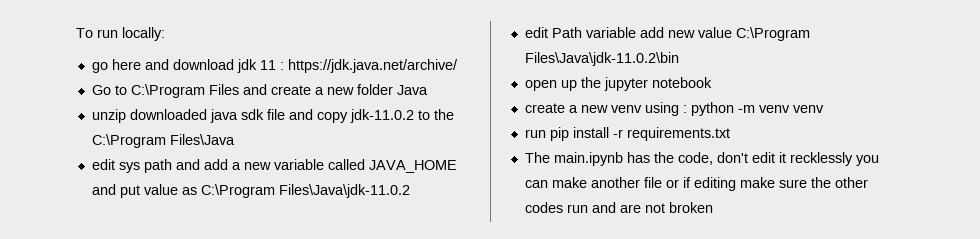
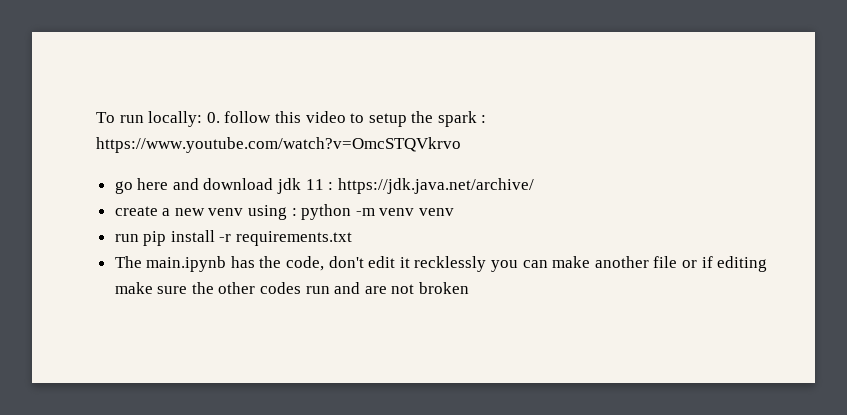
(165, 34) none -> [206,111,487,127] [96,137,461,153] 0. follow this video to setup the spark : https://www.youtube.com/watch?v=OmcSTQVkrvo
[91,84,428,98] [91,109,454,123] [91,134,235,148] [91,159,457,173] [91,184,410,198] [524,27,810,41] [524,52,679,66] [524,77,712,91] // Go to C:\Program Files and create a new folder Java // unzip downloaded java sdk file and copy jdk-11.0.2 to the C:\Program Files\Java // edit sys path and add a new variable called JAVA_HOME and put value as C:\Program Files\Java\jdk-11.0.2 // edit Path variable add new value C:\Program Files\Java\jdk-11.0.2\bin // open up the jupyter notebook -> (534, 186) none

